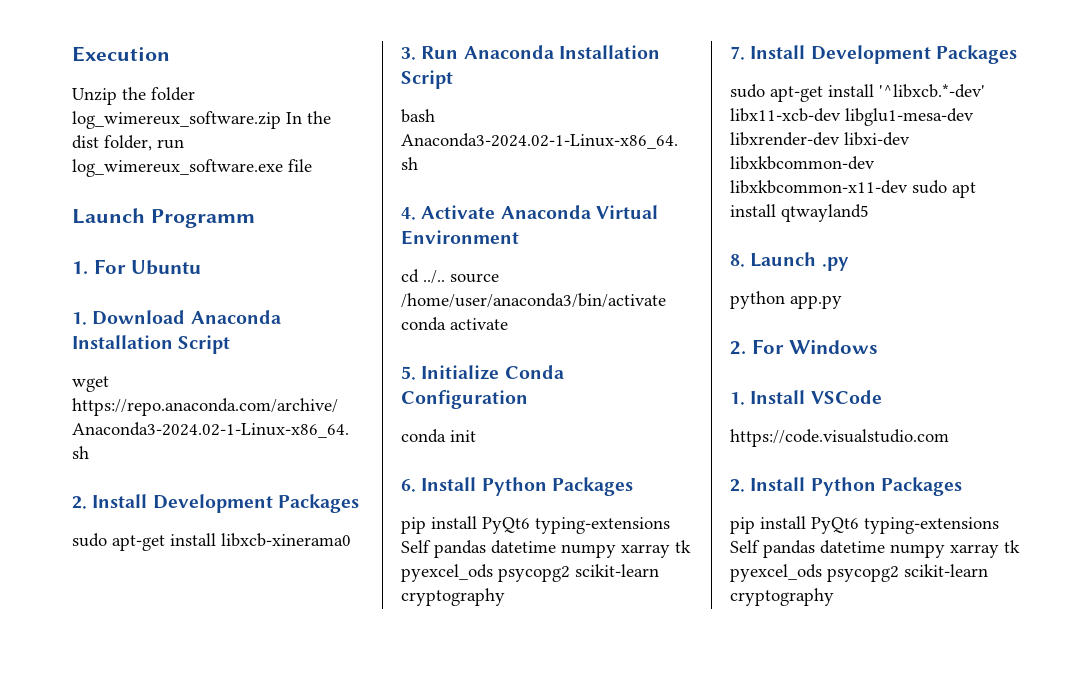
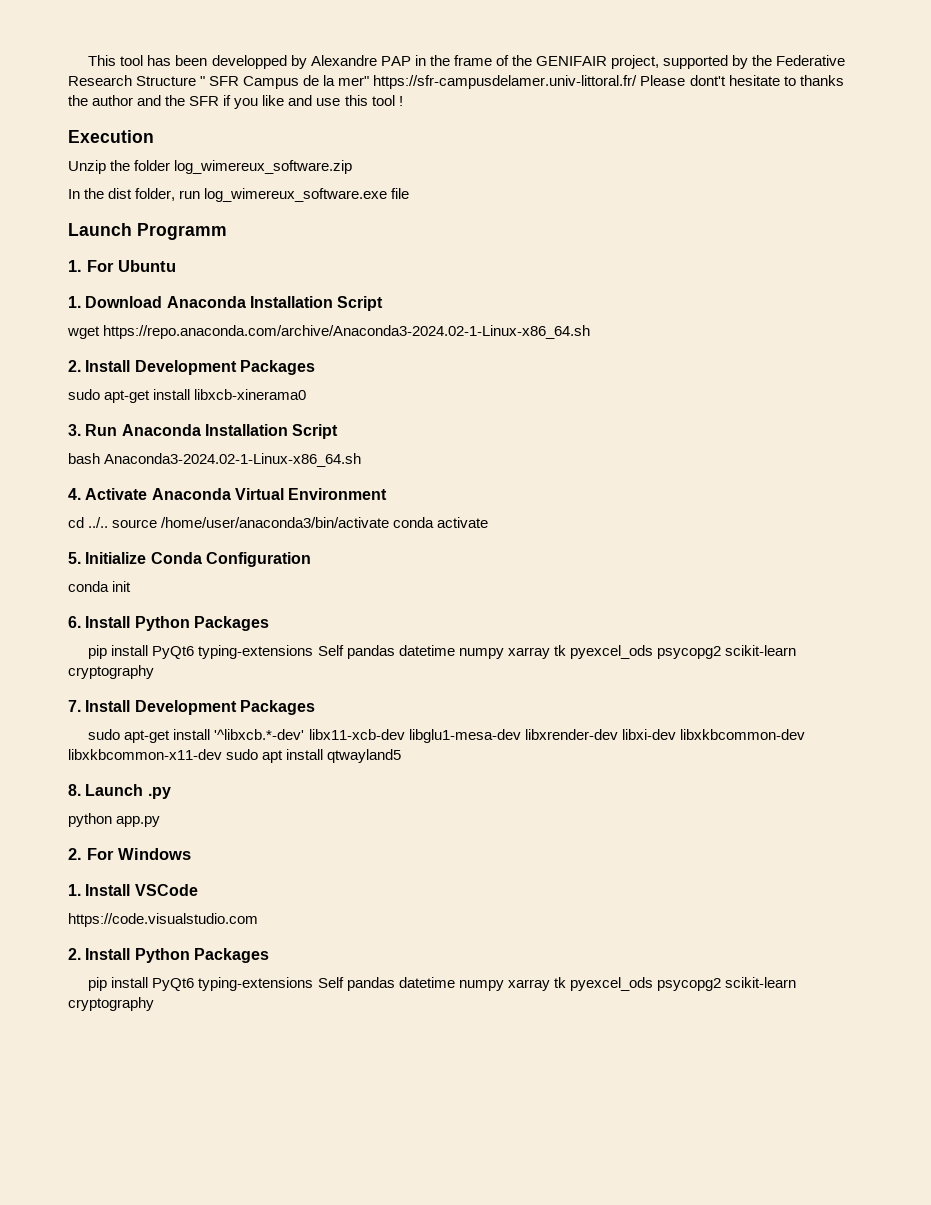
(72, 54) none -> [88,55,846,69] [68,75,844,89] [68,95,403,109] This tool has been developped by Alexandre PAP in the frame of the GENIFAIR project, supported by the Federative Research Structure " SFR Campus de la mer" https://sfr-campusdelamer.univ-littoral.fr/ Please dont't hesitate to thanks the author and the SFR if you like and use this tool ! //
(281, 120) none -> (353, 167) //

